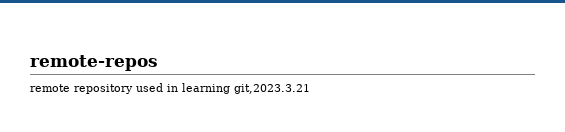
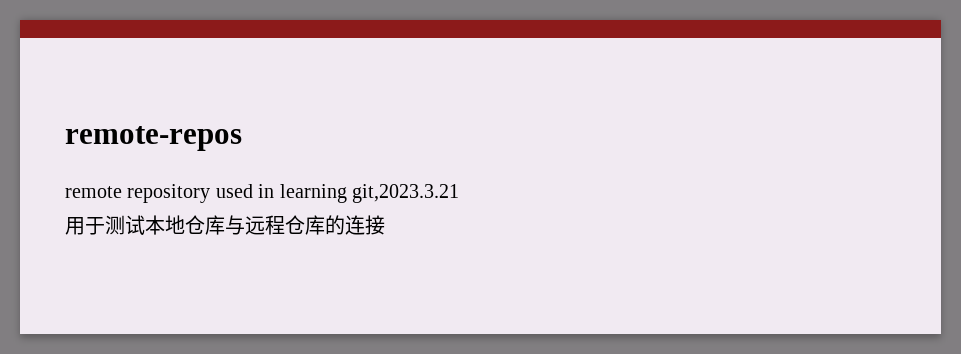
(310, 89) none -> [65,215,385,235] // 用于测试本地仓库与远程仓库的连接

